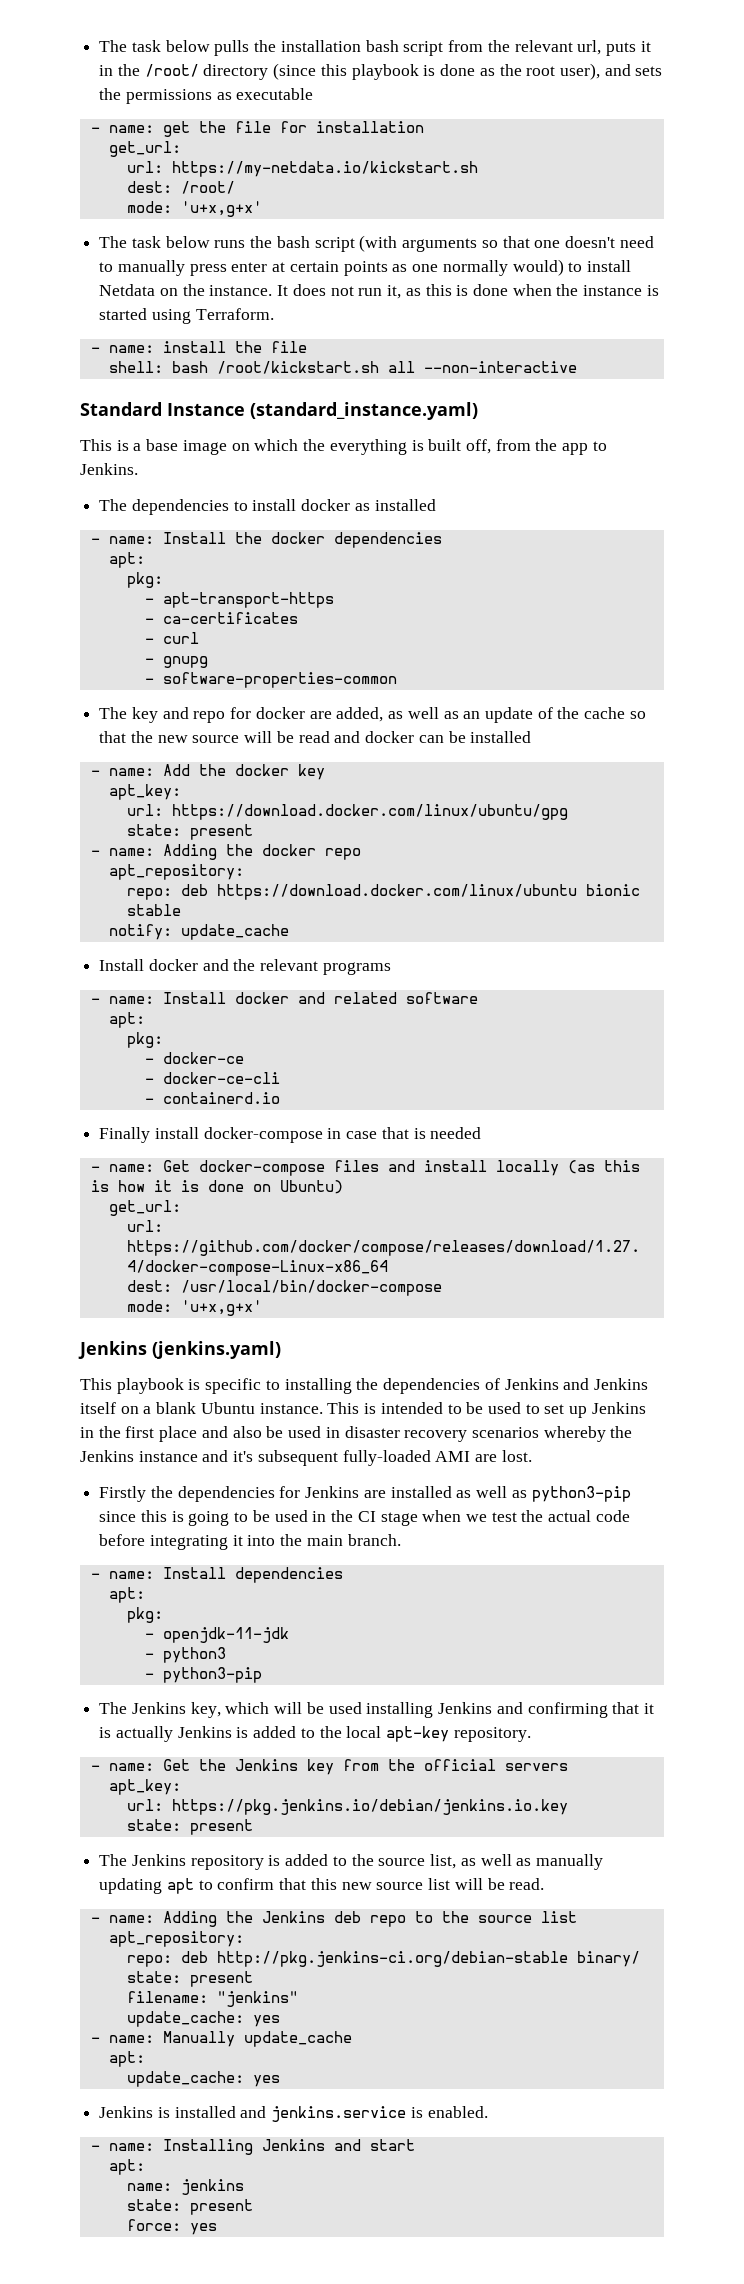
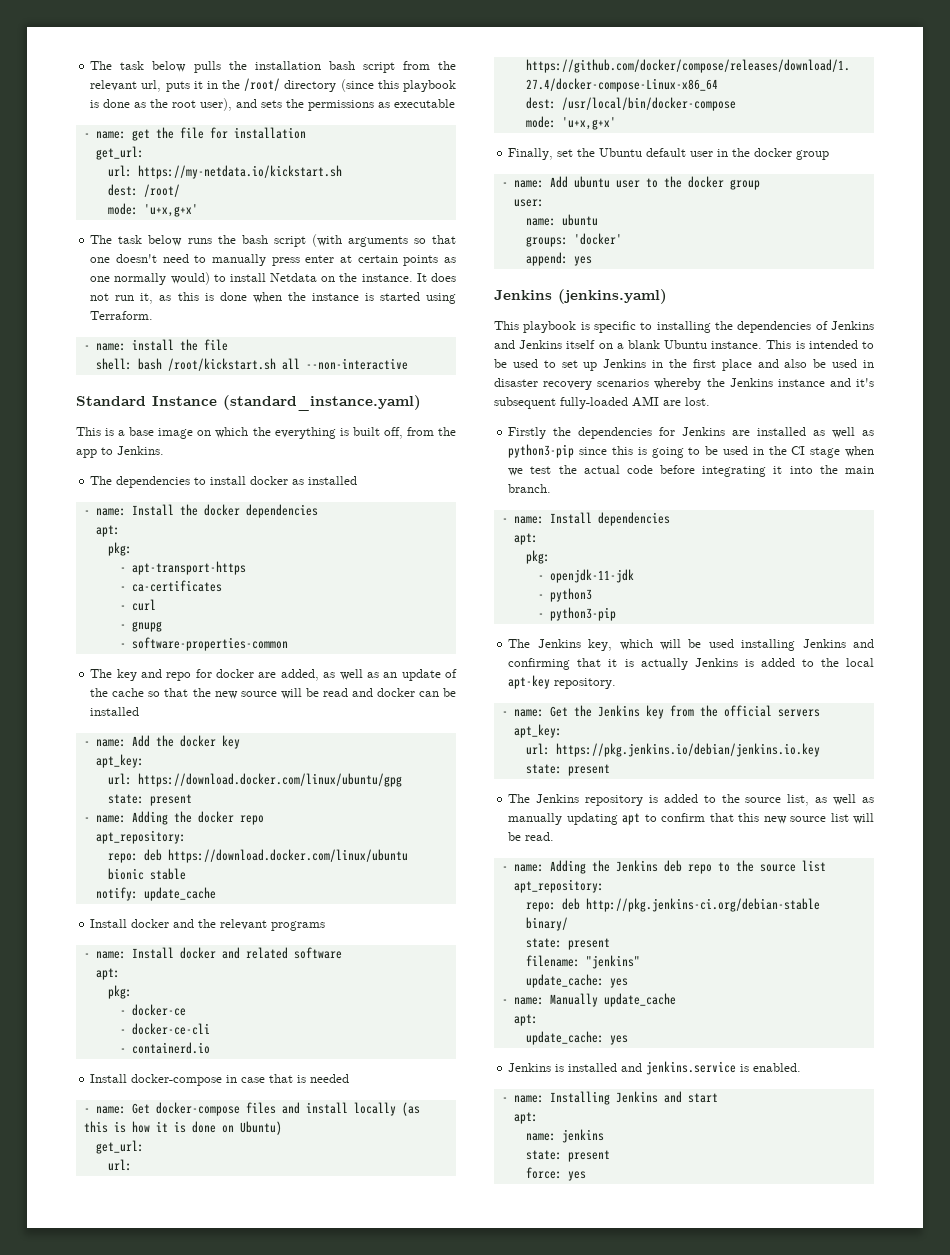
[99,1127,199,1143] Finally install -> [90,1074,128,1083] Install
(262, 1308) none -> [508,148,830,160] [501,176,760,190] [513,199,544,207] [525,214,598,226] [525,233,622,247] [525,252,592,266] // Finally, set the Ubuntu default user in the docker group // - name: Add ubuntu user to the docker group // user: // name: ubuntu // groups: 'docker' // append: yes

